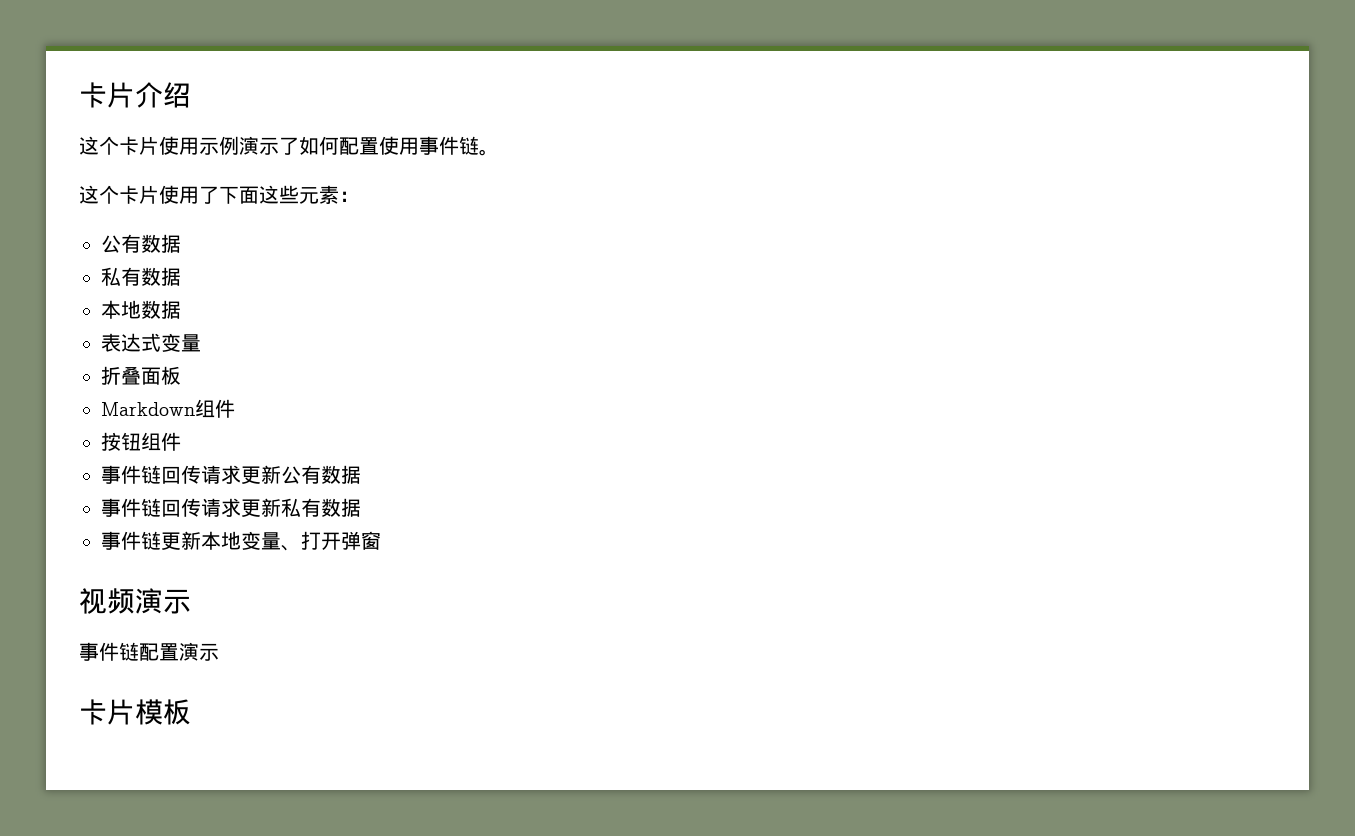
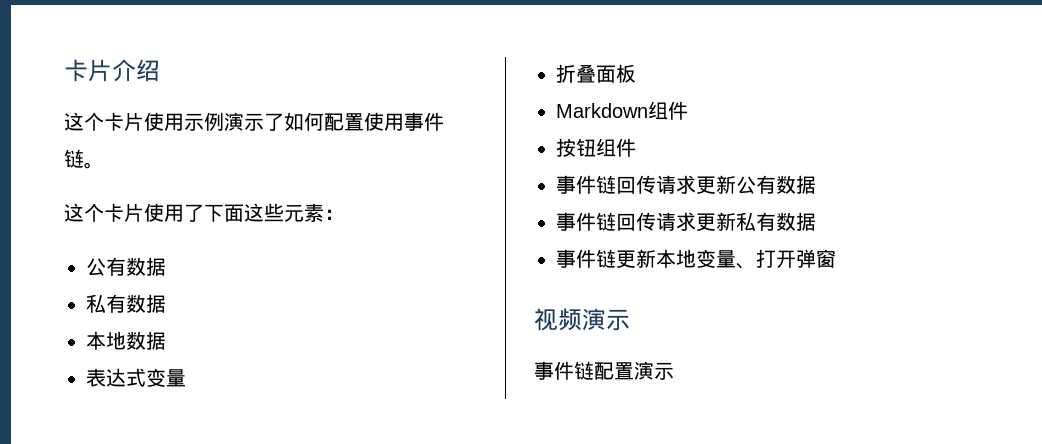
[79,699,191,725] // 卡片模板 -> (674, 371) none

